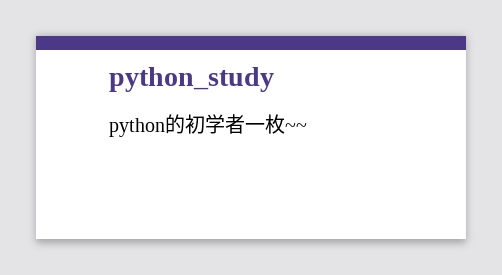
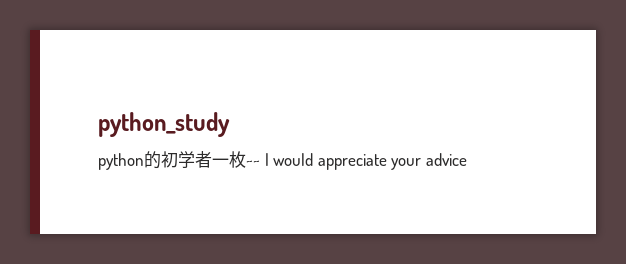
(307, 127) none -> [264,153,467,170] I would appreciate your advice

